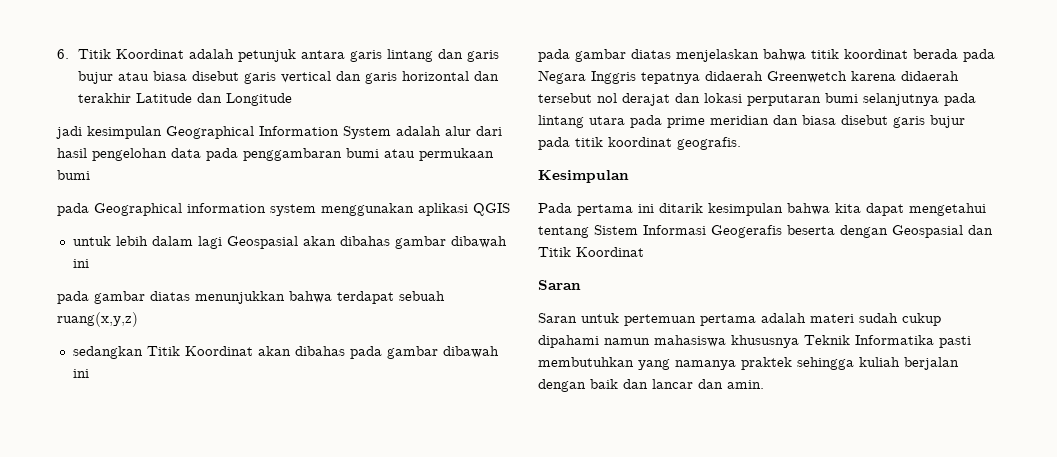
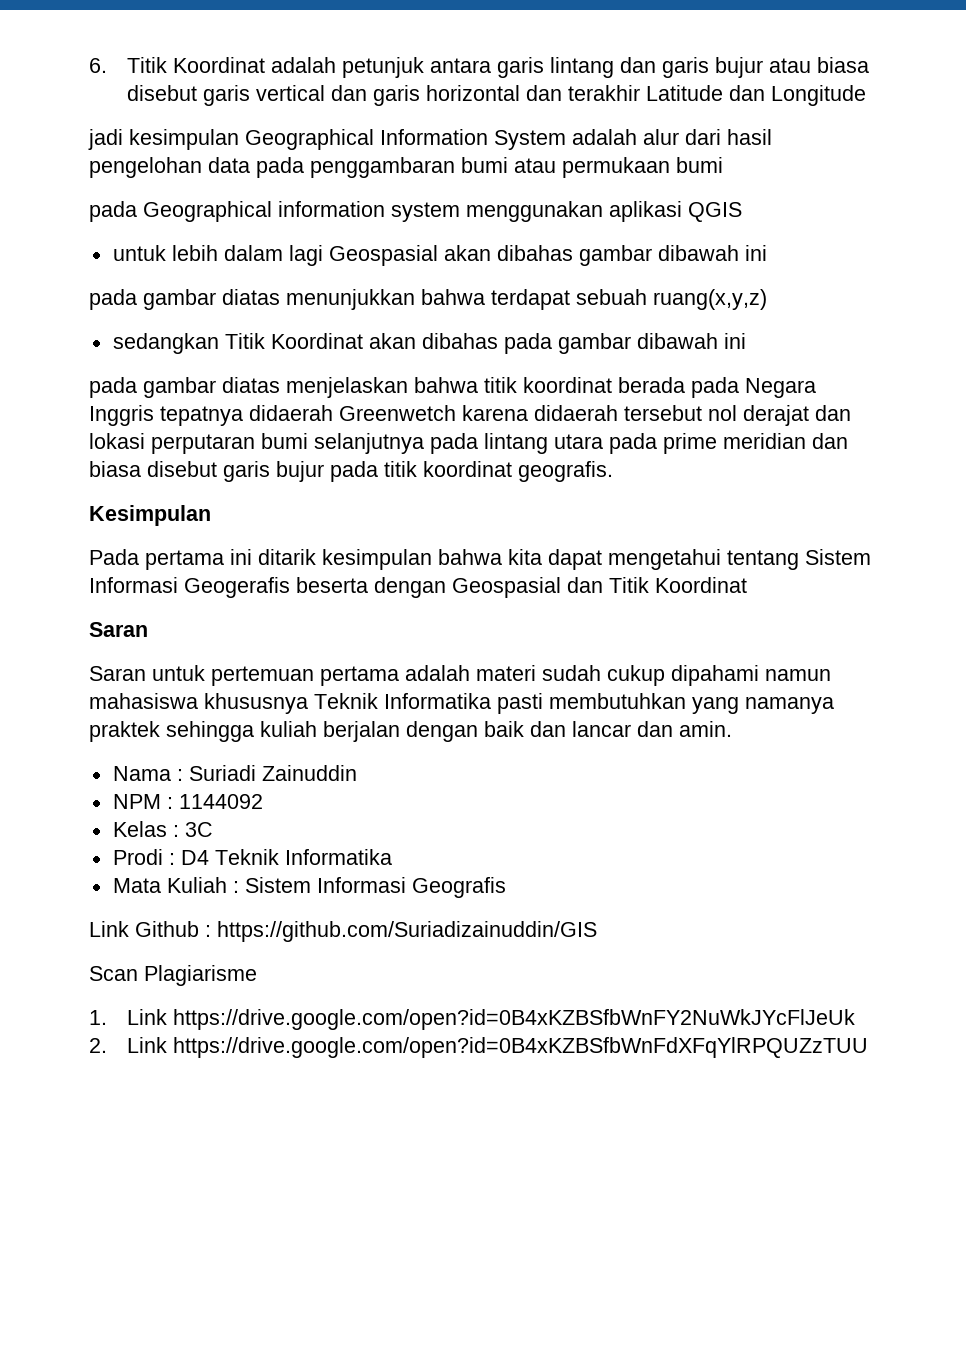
(764, 384) none -> [112,765,357,781] [112,794,263,809] [112,821,213,837] [112,849,392,865] [112,877,506,898] [89,921,597,942] [89,965,257,986] [89,1009,856,1030] [89,1037,869,1058] // Nama : Suriadi Zainuddin // NPM : 1144092 // Kelas : 3C // Prodi : D4 Teknik Informatika // Mata Kuliah : Sistem Informasi Geografis // Link Github : https://github.com/Suriadizainuddin/GIS // Scan Plagiarisme // 1. Link https://drive.google.com/open?id=0B4xKZBSfbWnFY2NuWkJYcFlJeUk // 2. Link https://drive.google.com/open?id=0B4xKZBSfbWnFdXFqYlRPQUZzTUU

